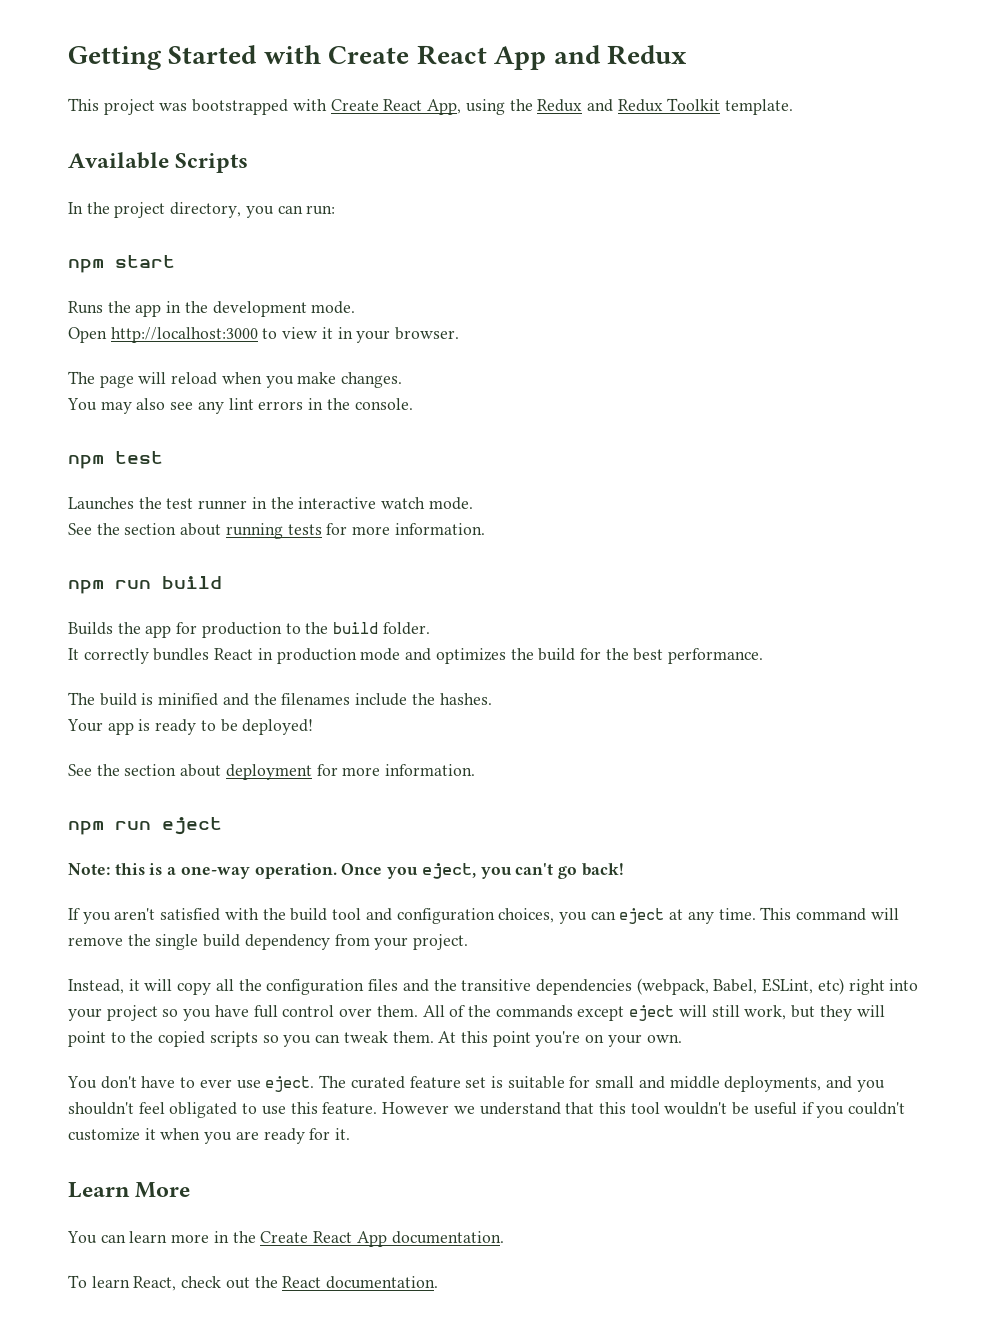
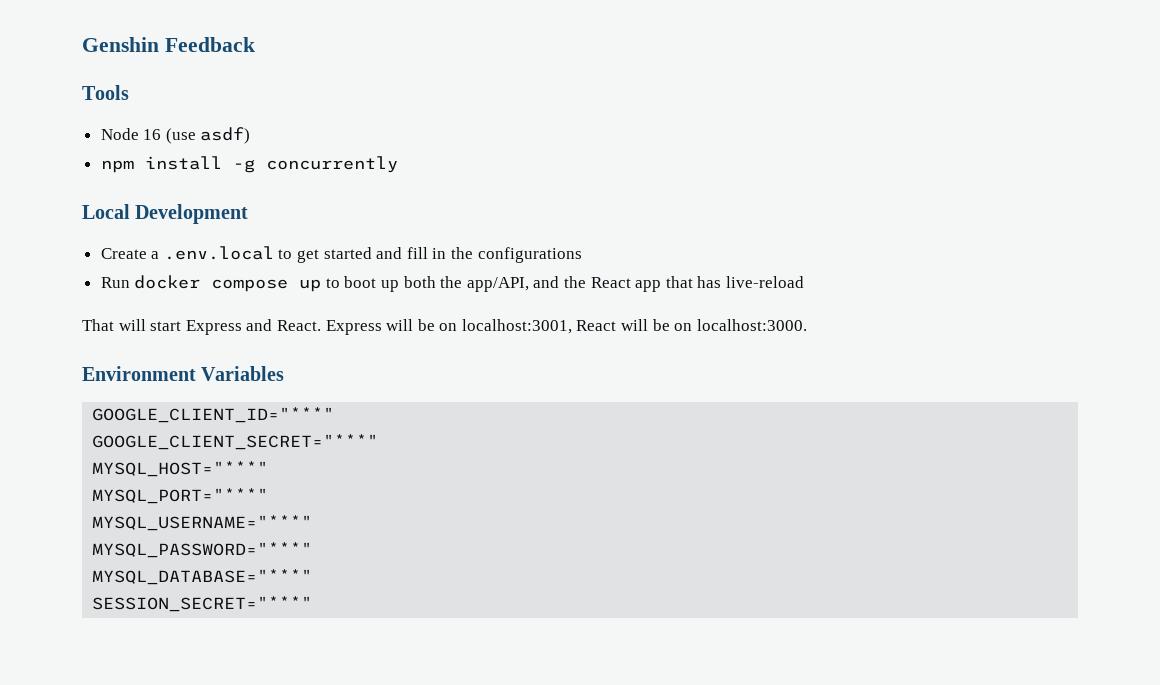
[68,45,687,70] [68,98,794,115] [68,152,249,173] [68,202,336,218] [68,255,175,273] [68,301,356,317] [68,327,460,343] [68,371,403,388] [67,398,413,414] [68,451,163,469] [68,497,473,510] [68,523,485,539] [68,576,222,594] [68,622,430,638] [68,648,764,664] [68,692,492,706] [67,719,314,735] [68,764,476,780] [68,817,222,835] [68,863,624,879] [68,907,899,924] [68,934,469,950] [68,978,919,995] [68,1005,885,1021] [68,1031,682,1047] [67,1075,885,1092] [68,1102,906,1118] [68,1128,351,1144] [68,1182,191,1198] [67,1231,504,1247] [68,1275,439,1291] Getting Started with Create React App and Redux // This project was bootstrapped with Create React App, using the Redux and Redux Toolkit template. // Available Scripts // In the project directory, you can run: // npm start // Runs the app in the development mode. // Open http://localhost:3000 to view it in your browser. // The page will reload when you make changes. // You may also see any lint errors in the console. // npm test // Launches the test runner in the interactive watch mode. // See the section about running tests for more information. // npm run build // Builds the app for production to the build folder. // It correctly bundles React in production mode and optimizes the build for the best performance. // The build is minified and the filenames include the hashes. // Your app is ready to be deployed! // See the section about deployment for more information. // npm run eject // Note: this is a one-way operation. Once you eject, you can't go back! // If you aren't satisfied with the build tool and configuration choices, you can eject at any time. This command will remove the single build dependency from your project. // Instead, it will copy all the configuration files and the transitive dependencies (webpack, Babel, ESLint, etc) right into your project so you have full control over them. All of the commands except eject will still work, but they will point to the copied scripts so you can tweak them. At this point you're on your own. // You don't have to ever use eject. The curated feature set is suitable for small and middle deployments, and you shouldn't feel obligated to use this feature. However we understand that this tool wouldn't be useful if you couldn't customize it when you are ready for it. // Learn More // You can learn more in the Create React App documentation. // To learn React, check out the React documentation. -> [82,37,255,52] [82,85,129,100] [100,127,251,144] [100,156,398,173] [82,204,249,224] [100,246,582,263] [100,275,804,292] [82,319,807,335] [82,366,285,381] [92,407,335,423] [92,434,379,450] [92,461,269,477] [92,488,269,504] [92,515,313,531] [92,542,313,558] [92,569,313,585] [92,596,313,612] Genshin Feedback // Tools // Node 16 (use asdf) // npm install -g concurrently // Local Development // Create a .env.local to get started and fill in the configurations // Run docker compose up to boot up both the app/API, and the React app that has live-reload // That will start Express and React. Express will be on localhost:3001, React will be on localhost:3000. // Environment Variables // GOOGLE_CLIENT_ID="***" // GOOGLE_CLIENT_SECRET="***" // MYSQL_HOST="***" // MYSQL_PORT="***" // MYSQL_USERNAME="***" // MYSQL_PASSWORD="***" // MYSQL_DATABASE="***" // SESSION_SECRET="***"

